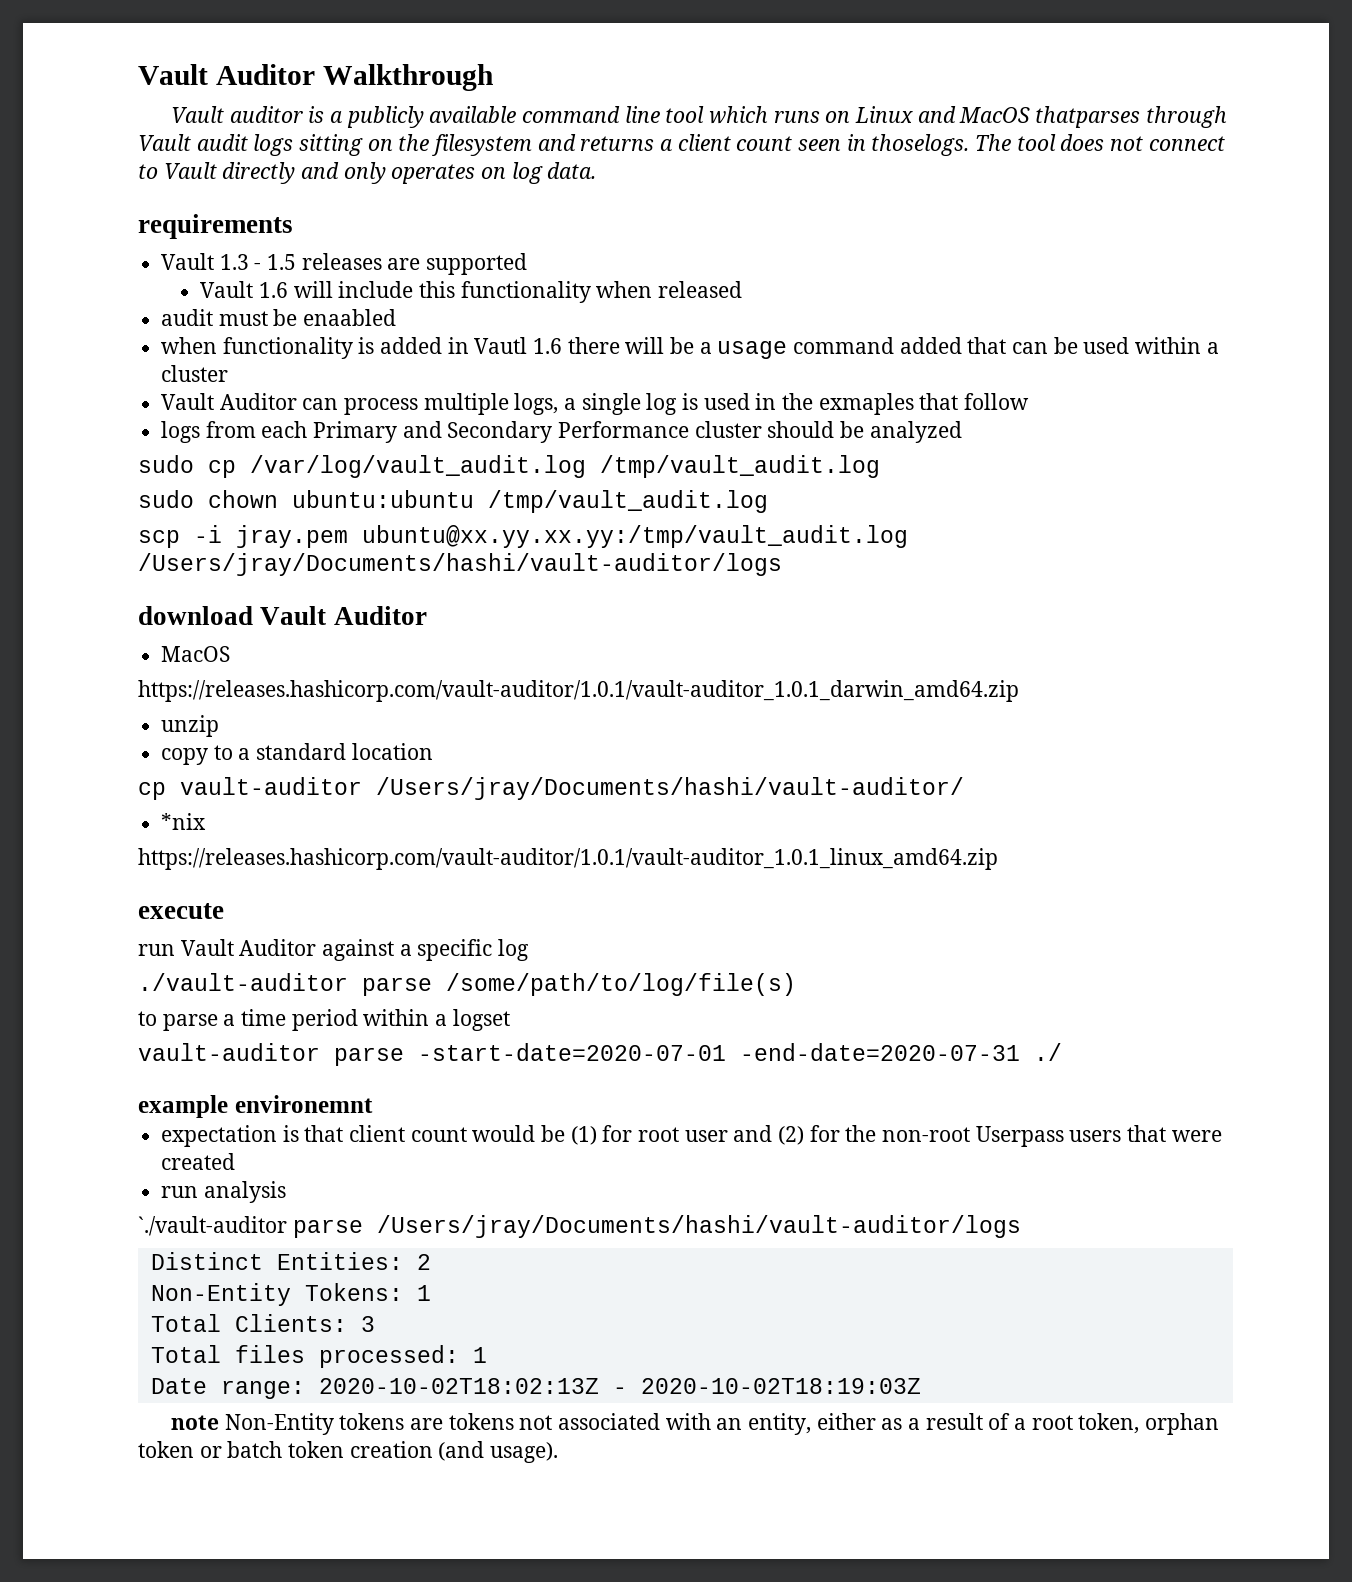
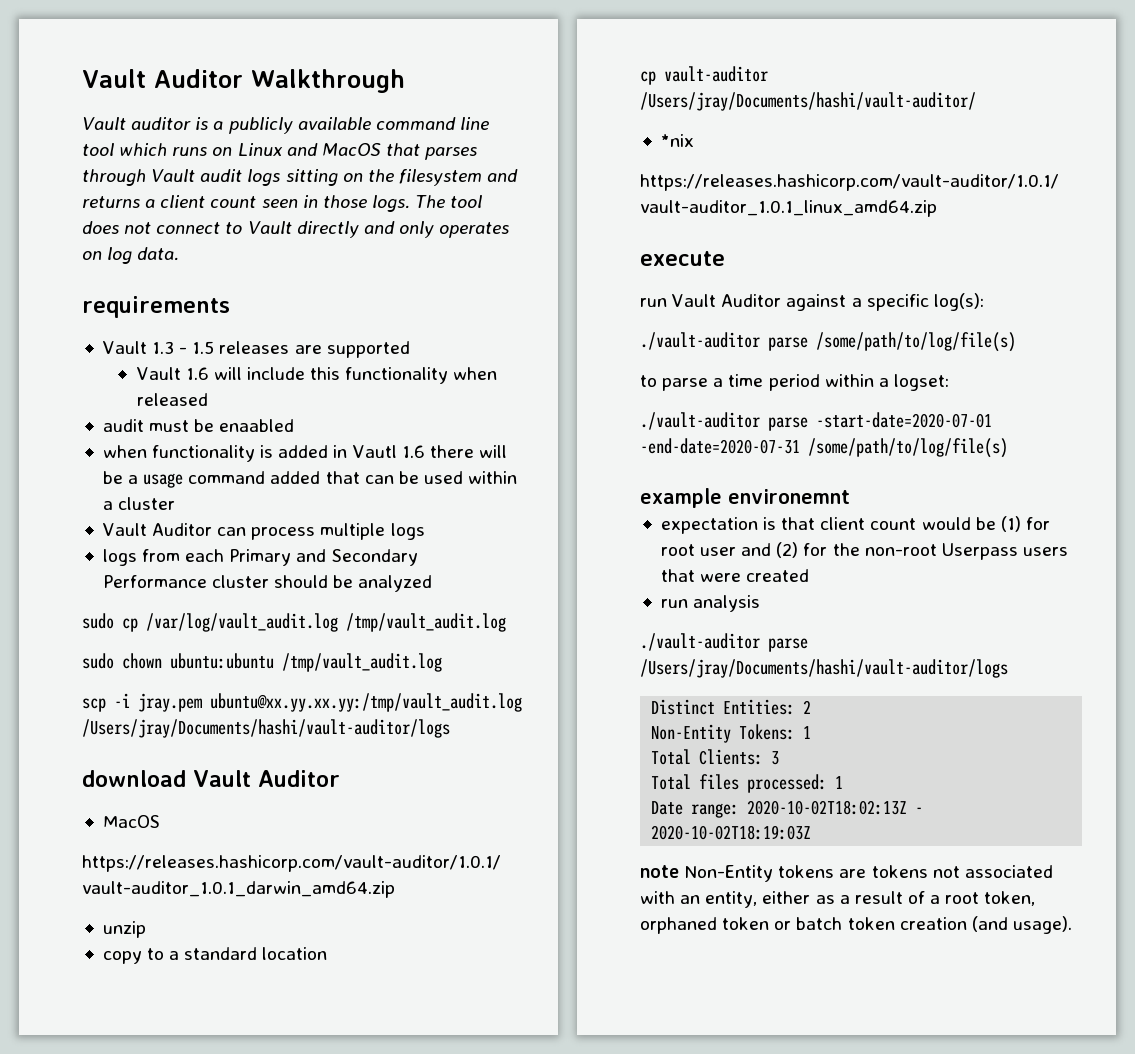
[1035,106,1141,128] thatparses -> [385,143,478,160] that parses
[871,134,970,156] thoselogs. -> [322,195,410,212] those logs.
[514,393,1030,415] logs, a single log is used in the exmaples that follow -> [390,523,425,540] logs
[498,939,530,961] log -> [933,293,984,311] log(s):
[452,1009,510,1031] [138,1043,320,1061] logset // vault-auditor -> [893,374,949,391] [640,412,760,430] logset: // ./vault-auditor
[1034,1043,1062,1061] ./ -> [808,438,1008,458] /some/path/to/log/file(s)
[138,1216,287,1236] `./vault-auditor -> [640,633,760,651] ./vault-auditor
[1145,1413,1220,1435] orphan -> [640,917,717,934] orphaned

